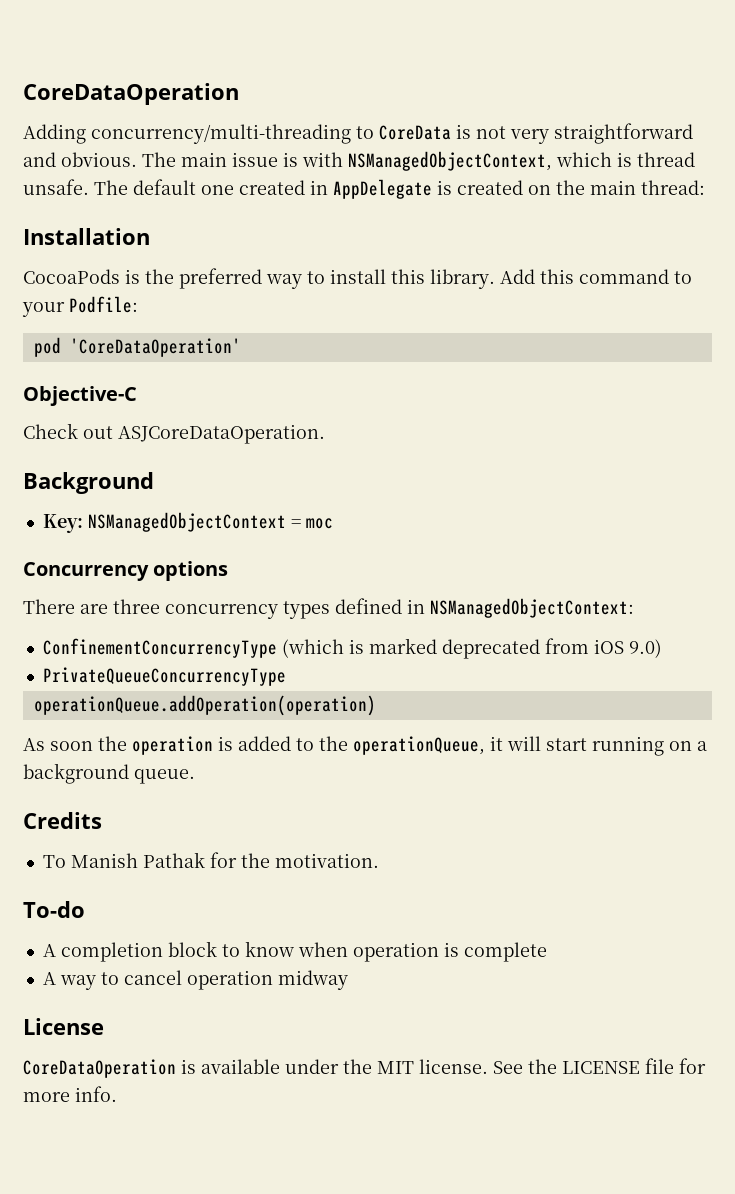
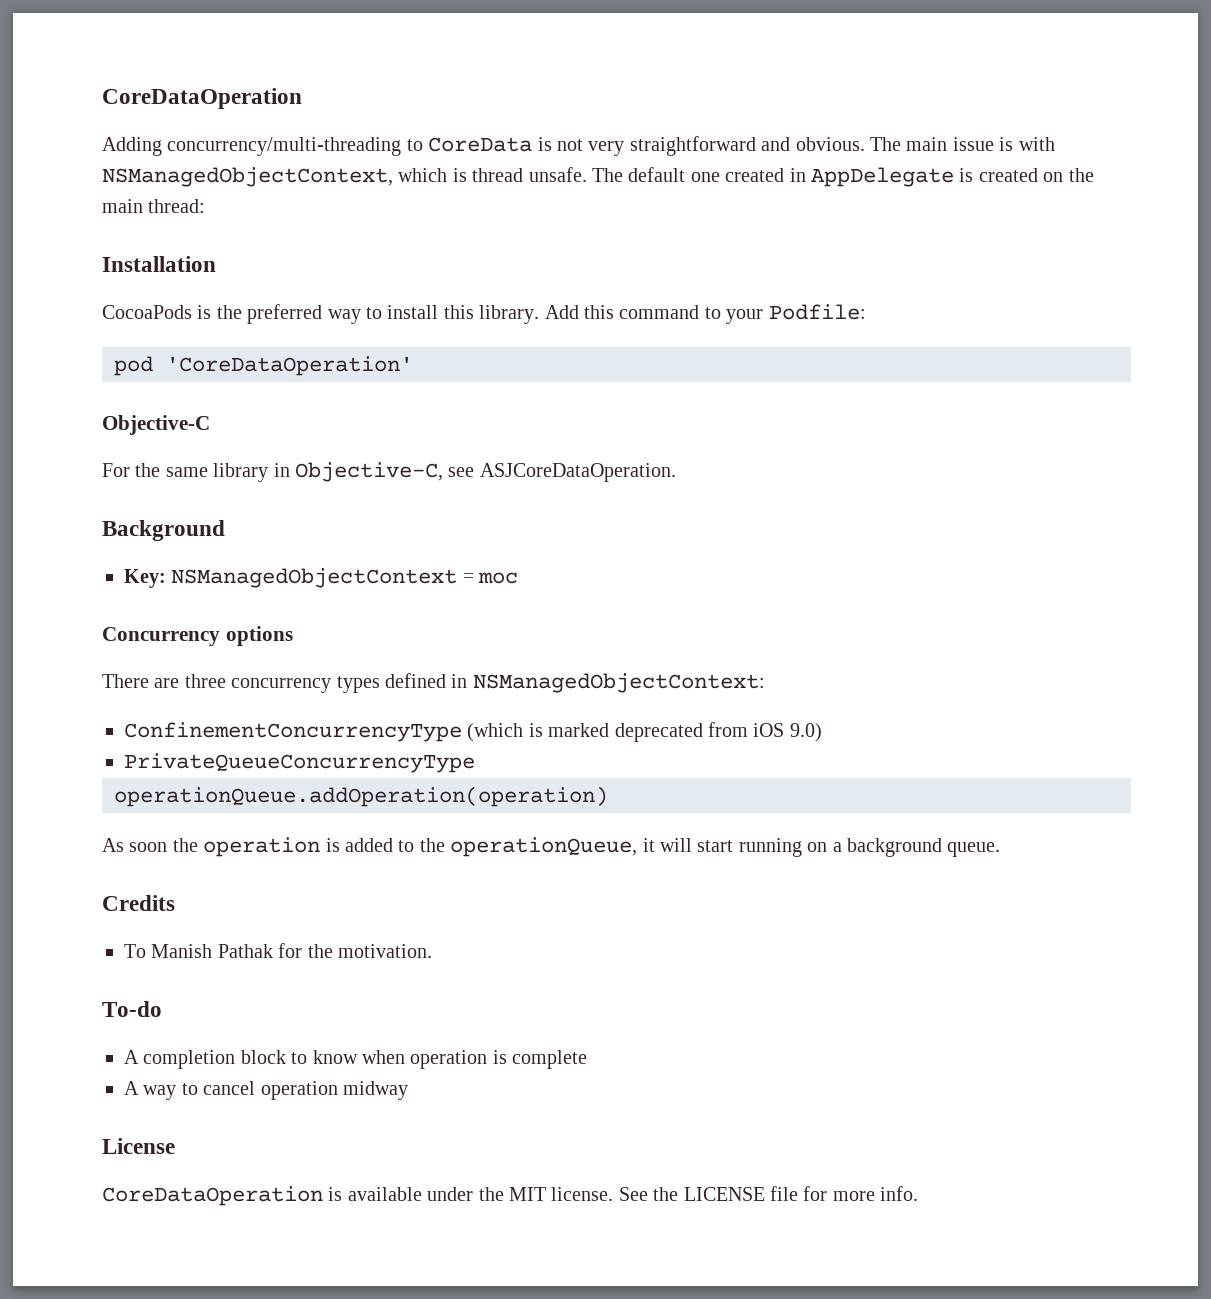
[23,423,113,439] Check out -> [102,462,475,482] For the same library in Objective-C, see

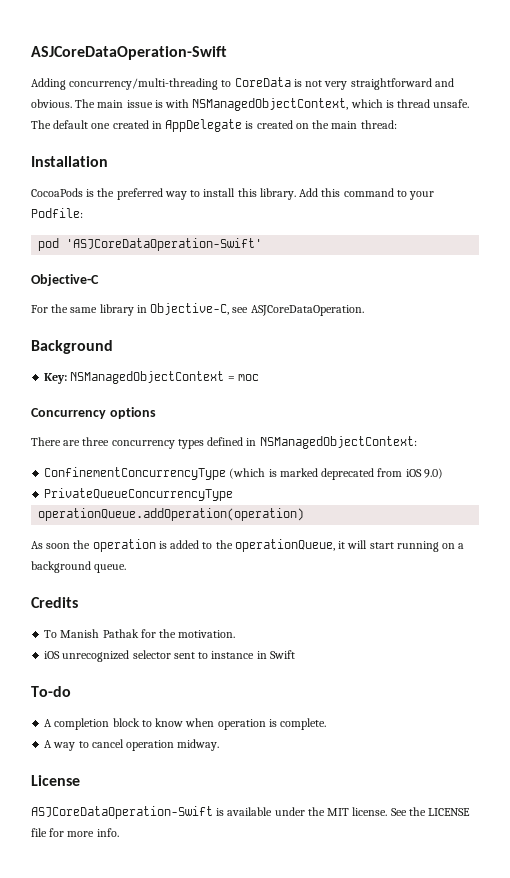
[102,88,302,109] CoreDataOperation -> [31,46,227,60] ASJCoreDataOperation-Swift
[166,356,413,376] 'CoreDataOperation' -> [66,238,263,251] 'ASJCoreDataOperation-Swift'
(432, 951) none -> [44,650,295,662] // iOS unrecognized selector sent to instance in Swift
[512,1050,588,1069] complete -> [280,718,327,730] complete.
[343,1081,408,1100] midway -> [177,739,220,751] midway.
[102,1186,323,1206] CoreDataOperation -> [31,806,213,819] ASJCoreDataOperation-Swift

